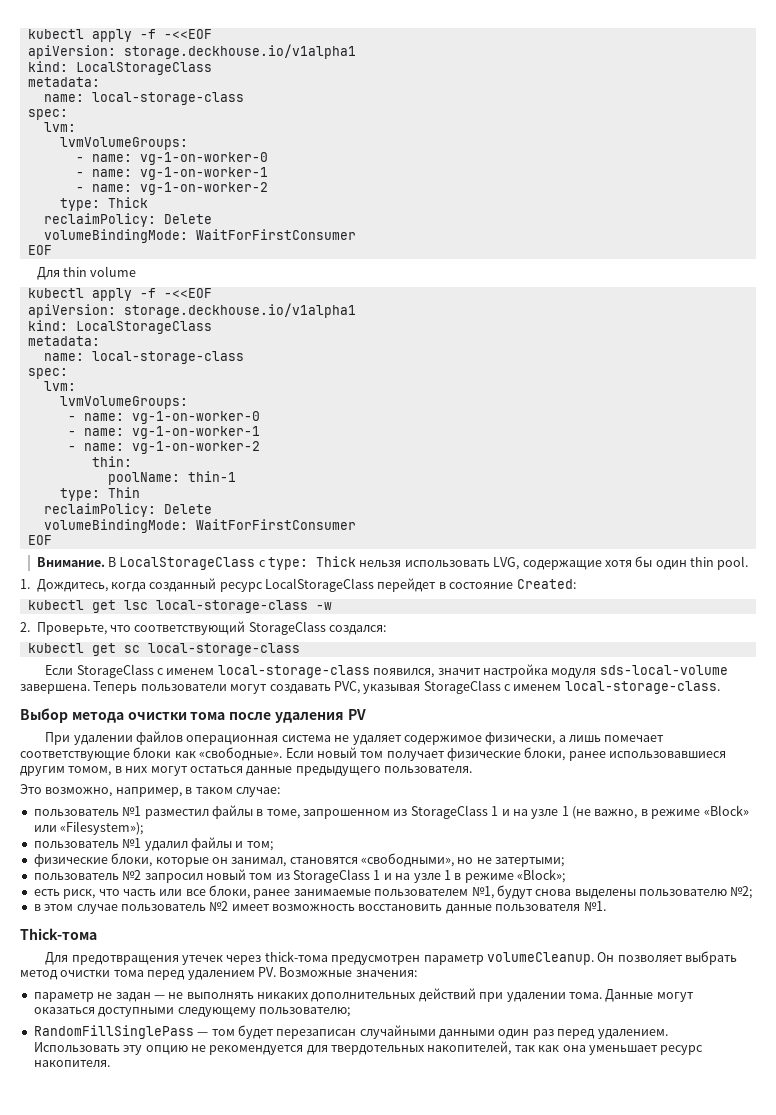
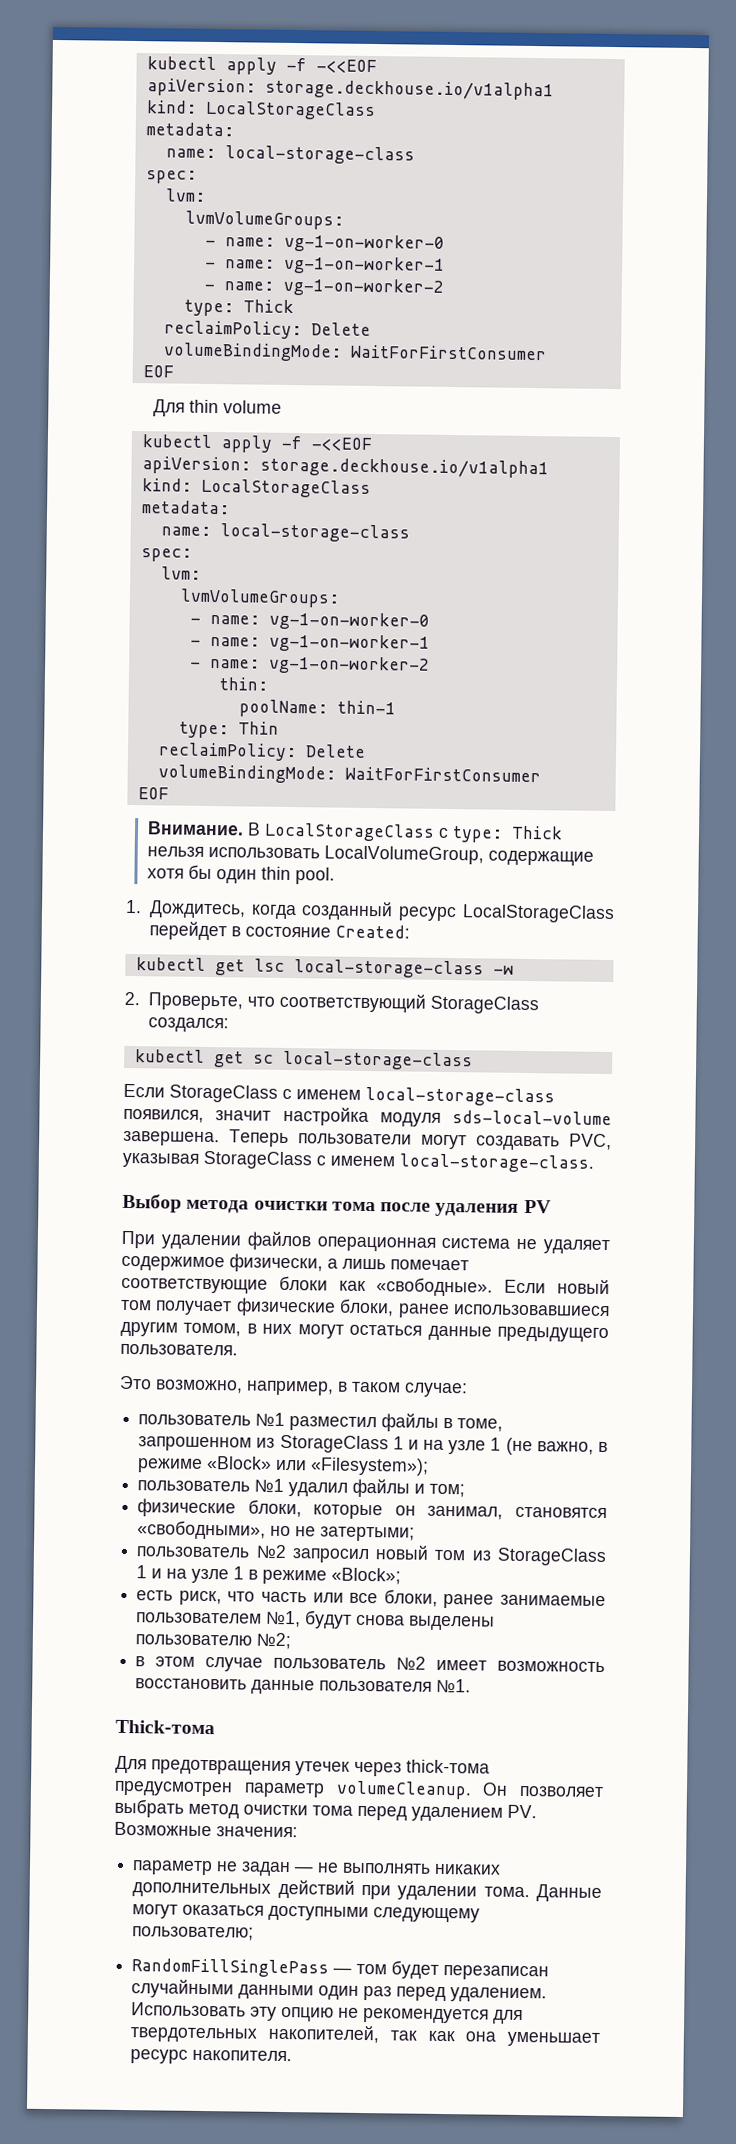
[493,557,520,570] LVG, -> [323,845,484,865] LocalVolumeGroup,

